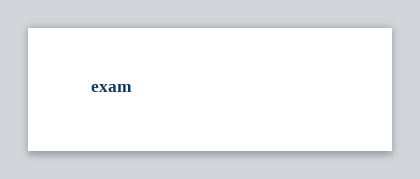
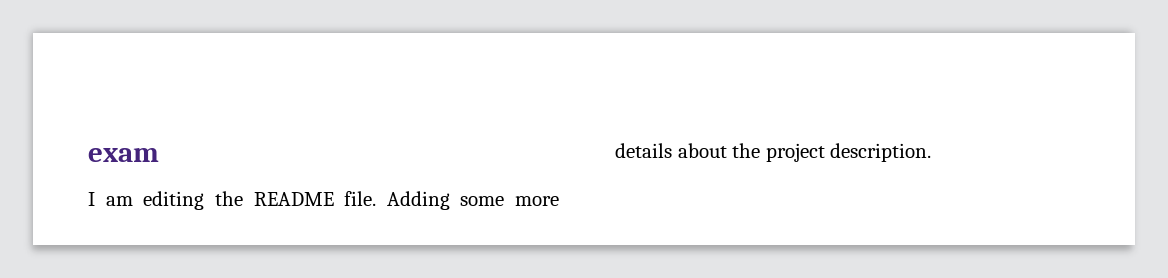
(132, 88) none -> [88,191,559,210] [615,143,932,162] // I am editing the README file. Adding some more details about the project description.

